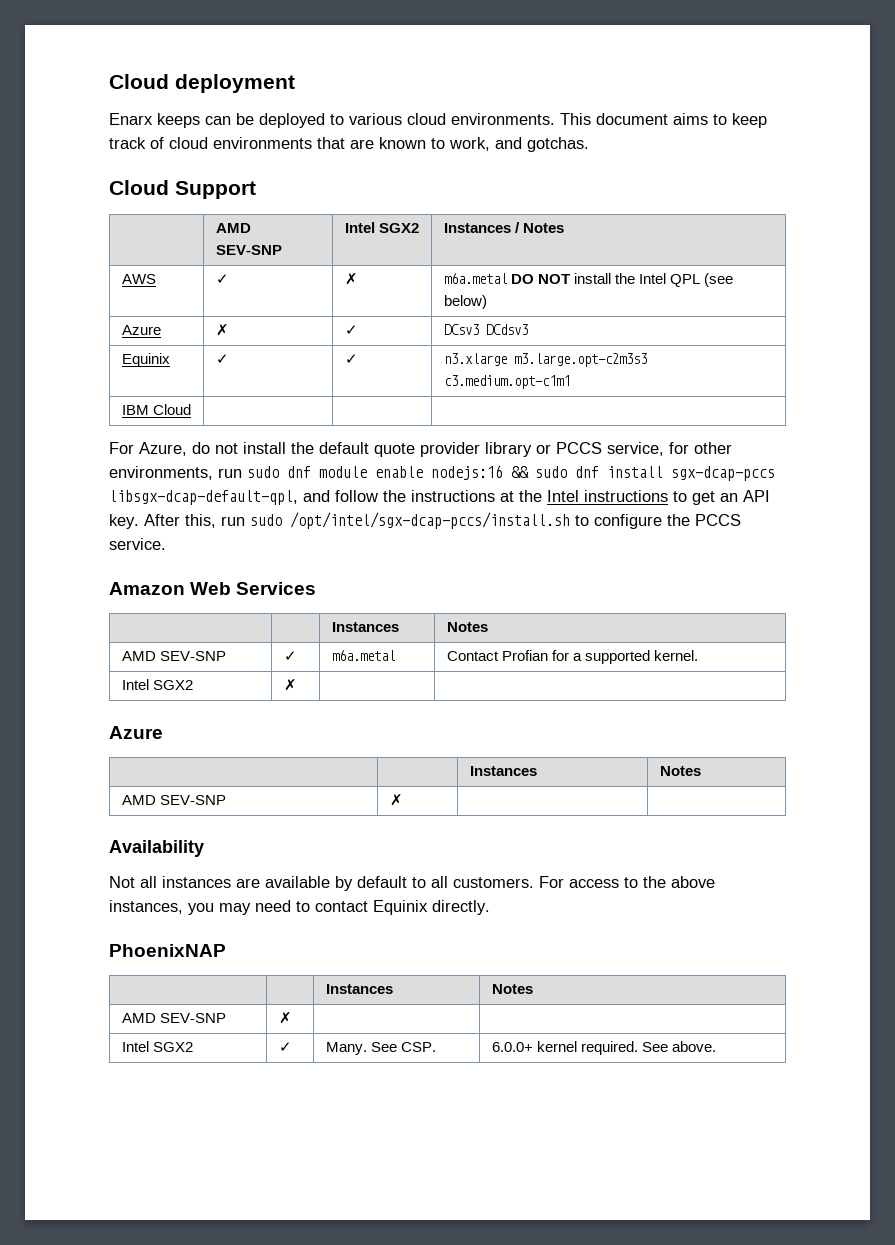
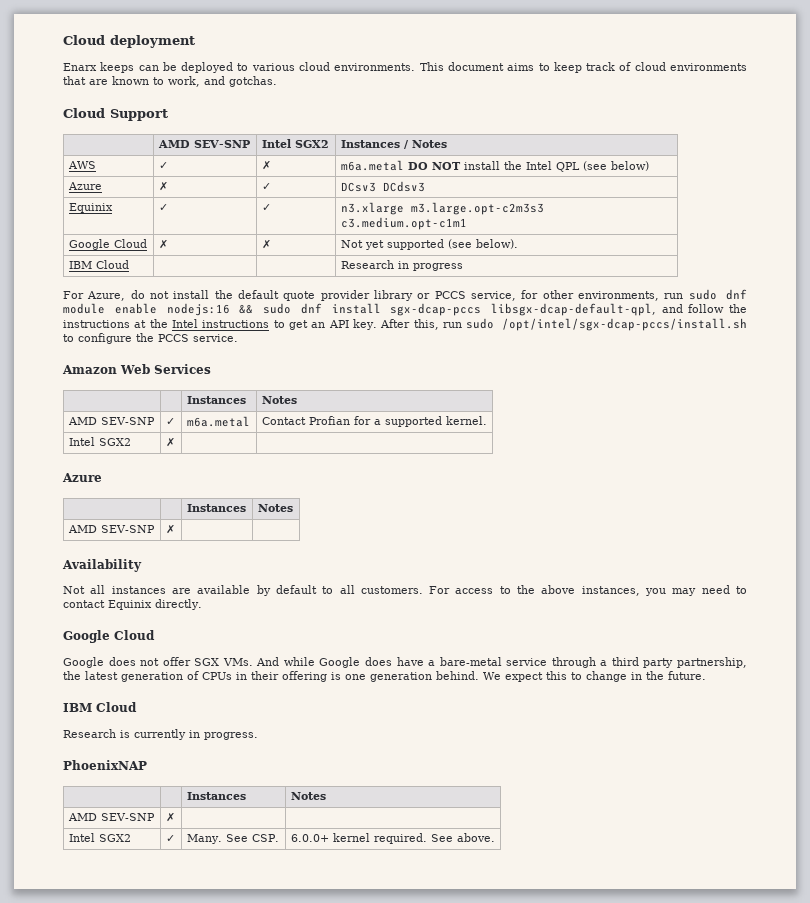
(570, 382) none -> [68,239,147,250] [158,239,168,249] [261,239,271,249] [340,239,518,250] // Google Cloud | ✗ | ✗ | Not yet supported (see below).
(191, 409) none -> [340,260,463,271] Research in progress
(490, 907) none -> [63,630,155,643] [63,657,747,668] [63,671,706,682] [63,702,137,712] [63,729,258,740] // Google Cloud // Google does not offer SGX VMs. And while Google does have a bare-metal service through a third party partnership, the latest generation of CPUs in their offering is one generation behind. We expect this to change in the future. // IBM Cloud // Research is currently in progress.

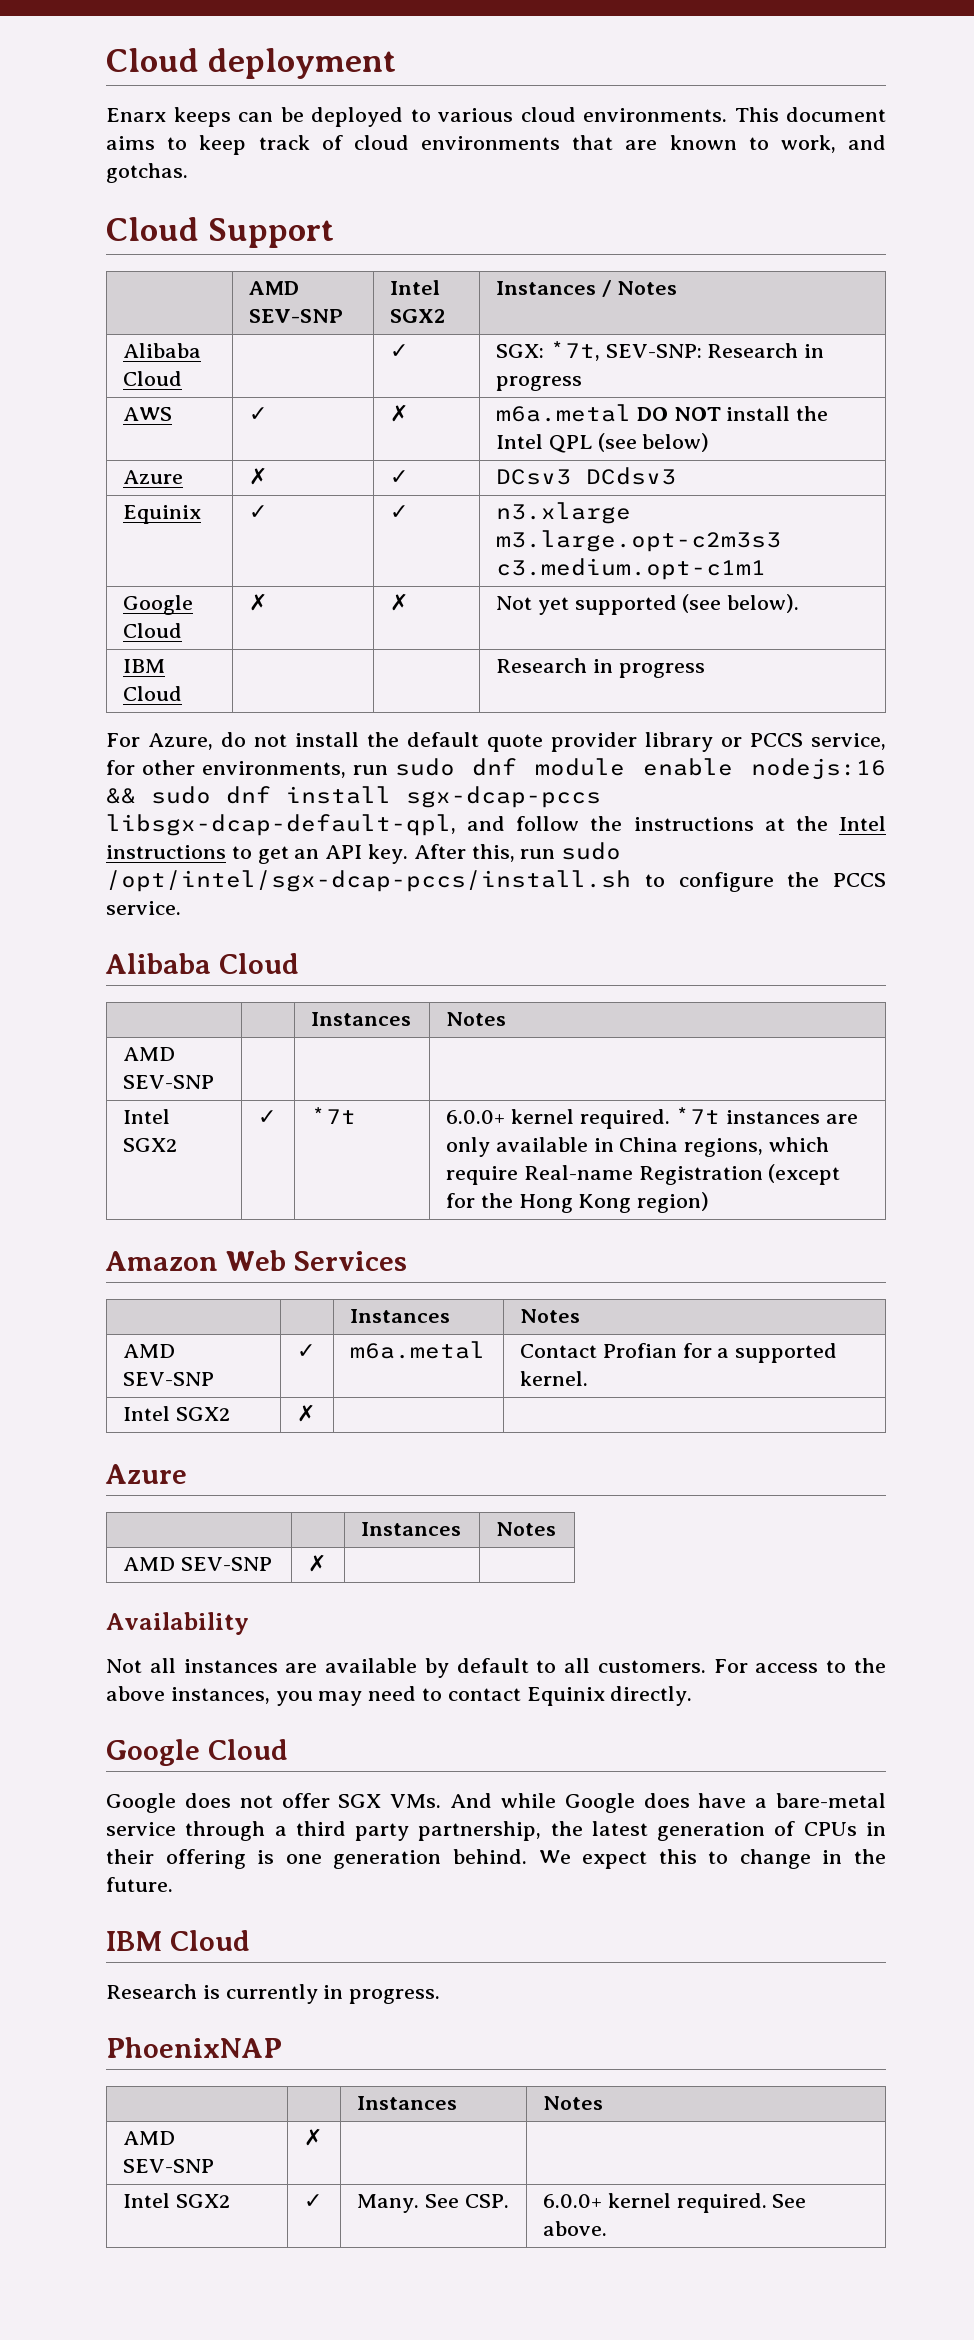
(447, 144) none -> [122,343,201,358] [122,371,182,386] [389,344,408,358] [495,341,825,361] [495,376,582,391] // Alibaba Cloud | | ✓ | SGX: *7t, SEV-SNP: Research in progress
(238, 338) none -> [105,953,299,974] [310,1012,411,1026] [445,1012,506,1026] [122,1047,175,1061] [122,1075,214,1089] [122,1109,170,1124] [122,1138,177,1152] [257,1110,276,1124] [310,1107,356,1124] [445,1107,859,1129] [445,1137,830,1157] [445,1164,841,1185] [445,1192,710,1213] // Alibaba Cloud // | | Instances | Notes // AMD SEV-SNP | | | // Intel SGX2 | ✓ | *7t | 6.0.0+ kernel required. *7t instances are only available in China regions, which require Real-name Registration (except for the Hong Kong region)

